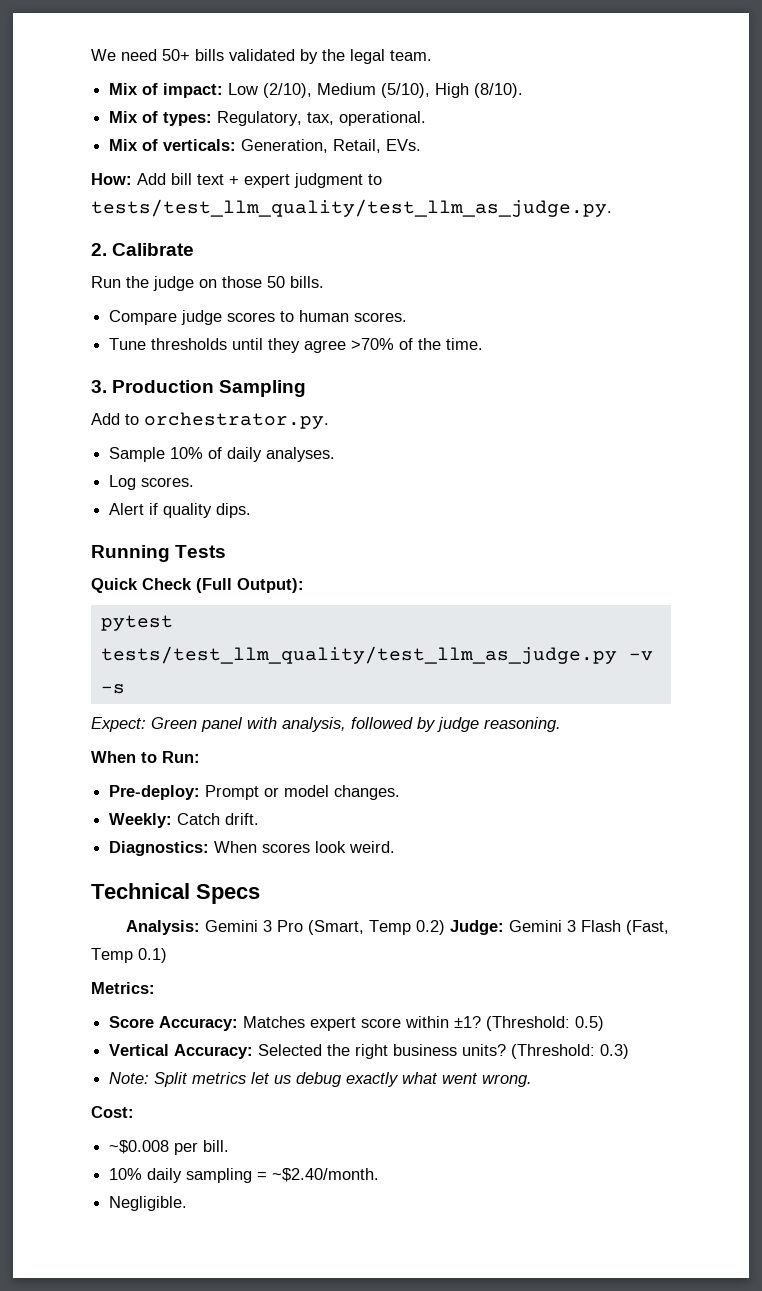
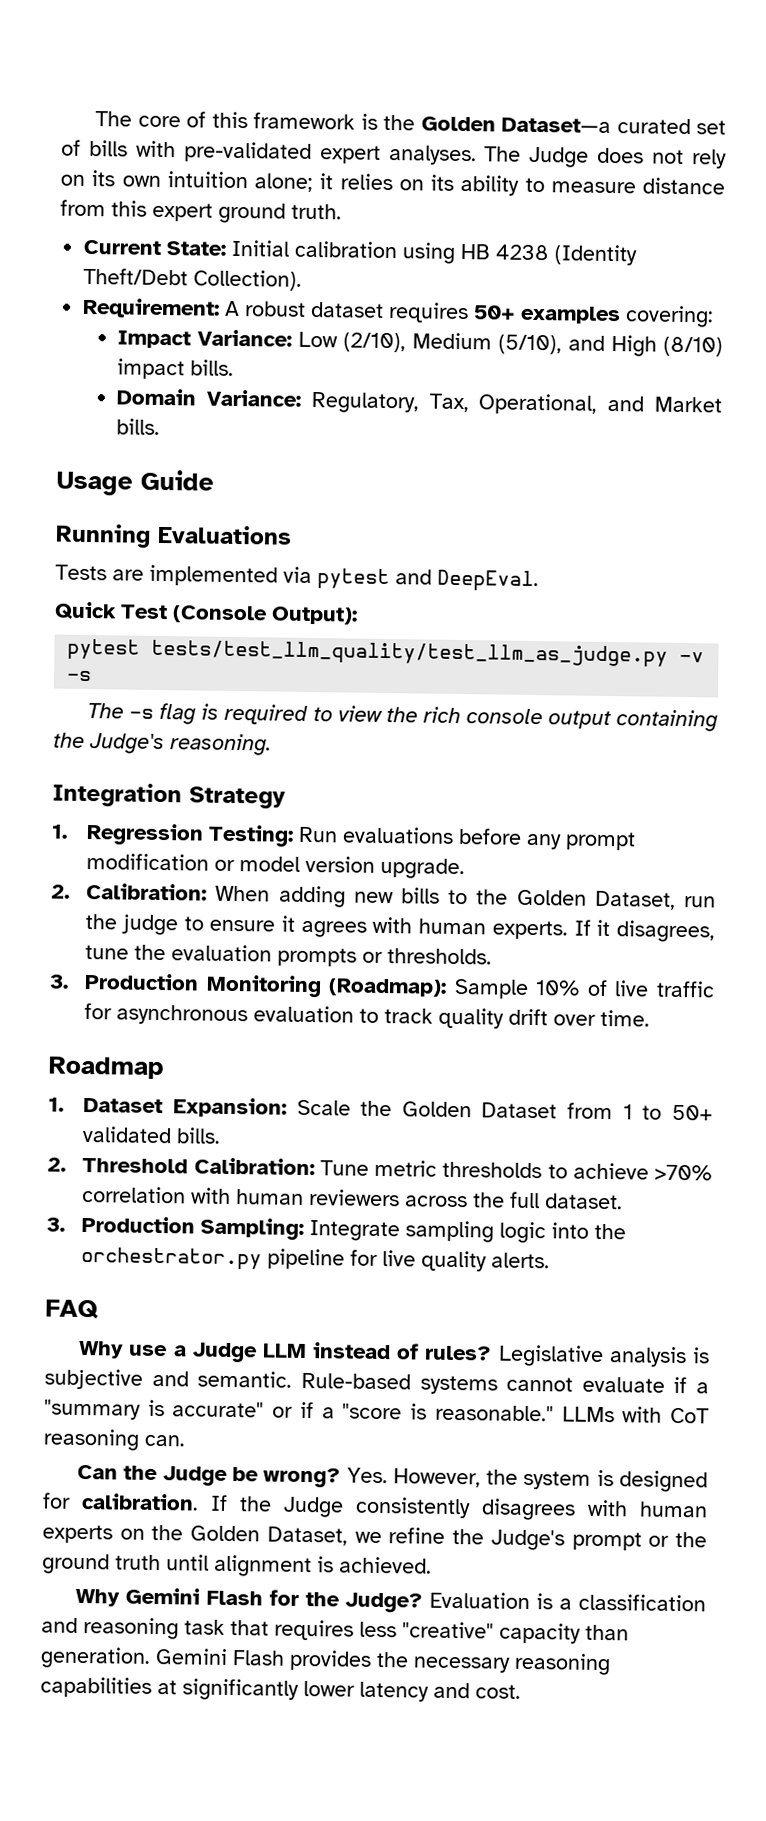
[91,49,432,64] [109,83,524,98] [109,111,427,126] [109,139,422,153] [91,173,382,188] [91,199,612,217] [91,243,195,256] [91,276,324,291] [109,310,408,325] [109,338,484,353] [91,380,307,397] [91,412,329,429] [109,447,336,462] [109,475,195,490] [109,503,252,518] We need 50+ bills validated by the legal team. // Mix of impact: Low (2/10), Medium (5/10), High (8/10). // Mix of types: Regulatory, tax, operational. // Mix of verticals: Generation, Retail, EVs. // How: Add bill text + expert judgment to tests/test_llm_quality/test_llm_as_judge.py. // 2. Calibrate // Run the judge on those 50 bills. // Compare judge scores to human scores. // Tune thresholds until they agree >70% of the time. // 3. Production Sampling // Add to orchestrator.py. // Sample 10% of daily analyses. // Log scores. // Alert if quality dips. -> [95,111,726,135] [61,139,727,169] [60,170,725,196] [60,199,342,224] [83,239,638,266] [83,267,303,291] [82,297,715,328] [117,329,723,357] [117,358,235,380] [116,388,722,415] [116,418,161,435] [56,469,214,496] The core of this framework is the Golden Dataset—a curated set of bills with pre-validated expert analyses. The Judge does not rely on its own intuition alone; it relies on its ability to measure distance from this expert ground truth. // Current State: Initial calibration using HB 4238 (Identity Theft/Debt Collection). // Requirement: A robust dataset requires 50+ examples covering: // Impact Variance: Low (2/10), Medium (5/10), and High (8/10) impact bills. // Domain Variance: Regulatory, Tax, Operational, and Market bills. // Usage Guide
(170, 553) none -> [157,524,292,545] Evaluations //
(227, 551) none -> [112,564,539,592] are implemented via pytest and DeepEval.
[142,578,232,593] Check (Full -> [120,604,268,624] Test (Console
[91,717,561,732] [91,751,200,763] [109,785,401,800] [109,813,260,828] [109,841,396,856] [91,883,260,904] [126,920,670,935] [91,948,167,963] [91,982,155,994] [109,1016,605,1031] [109,1044,630,1059] [109,1072,533,1087] [91,1106,134,1118] [109,1140,230,1155] [109,1168,380,1183] [109,1196,188,1211] Expect: Green panel with analysis, followed by judge reasoning. // When to Run: // Pre-deploy: Prompt or model changes. // Weekly: Catch drift. // Diagnostics: When scores look weird. // Technical Specs // Analysis: Gemini 3 Pro (Smart, Temp 0.2) Judge: Gemini 3 Flash (Fast, Temp 0.1) // Metrics: // Score Accuracy: Matches expert score within ±1? (Threshold: 0.5) // Vertical Accuracy: Selected the right business units? (Threshold: 0.3) // Note: Split metrics let us debug exactly what went wrong. // Cost: // ~$0.008 per bill. // 10% daily sampling = ~$2.40/month. // Negligible. -> [87,702,718,732] [53,732,272,756] [52,782,286,809] [51,823,637,851] [86,853,466,880] [51,883,717,910] [85,914,716,943] [85,944,493,967] [49,973,716,999] [84,1003,651,1029] [48,1056,164,1080] [48,1097,714,1121] [82,1125,222,1144] [47,1157,712,1181] [82,1185,624,1210] [46,1215,627,1244] [81,1246,551,1272] [45,1299,99,1320] [78,1340,710,1368] [44,1368,709,1395] [44,1399,711,1424] [43,1428,185,1451] [77,1464,708,1493] [42,1492,708,1521] [42,1524,708,1551] [42,1553,432,1578] [75,1587,706,1613] [41,1617,629,1644] [40,1646,611,1676] [40,1676,521,1702] The -s flag is required to view the rich console output containing the Judge's reasoning. // Integration Strategy // 1. Regression Testing: Run evaluations before any prompt modification or model version upgrade. // 2. Calibration: When adding new bills to the Golden Dataset, run the judge to ensure it agrees with human experts. If it disagrees, tune the evaluation prompts or thresholds. // 3. Production Monitoring (Roadmap): Sample 10% of live traffic for asynchronous evaluation to track quality drift over time. // Roadmap // 1. Dataset Expansion: Scale the Golden Dataset from 1 to 50+ validated bills. // 2. Threshold Calibration: Tune metric thresholds to achieve >70% correlation with human reviewers across the full dataset. // 3. Production Sampling: Integrate sampling logic into the orchestrator.py pipeline for live quality alerts. // FAQ // Why use a Judge LLM instead of rules? Legislative analysis is subjective and semantic. Rule-based systems cannot evaluate if a "summary is accurate" or if a "score is reasonable." LLMs with CoT reasoning can. // Can the Judge be wrong? Yes. However, the system is designed for calibration. If the Judge consistently disagrees with human experts on the Golden Dataset, we refine the Judge's prompt or the ground truth until alignment is achieved. // Why Gemini Flash for the Judge? Evaluation is a classification and reasoning task that requires less "creative" capacity than generation. Gemini Flash provides the necessary reasoning capabilities at significantly lower latency and cost.

